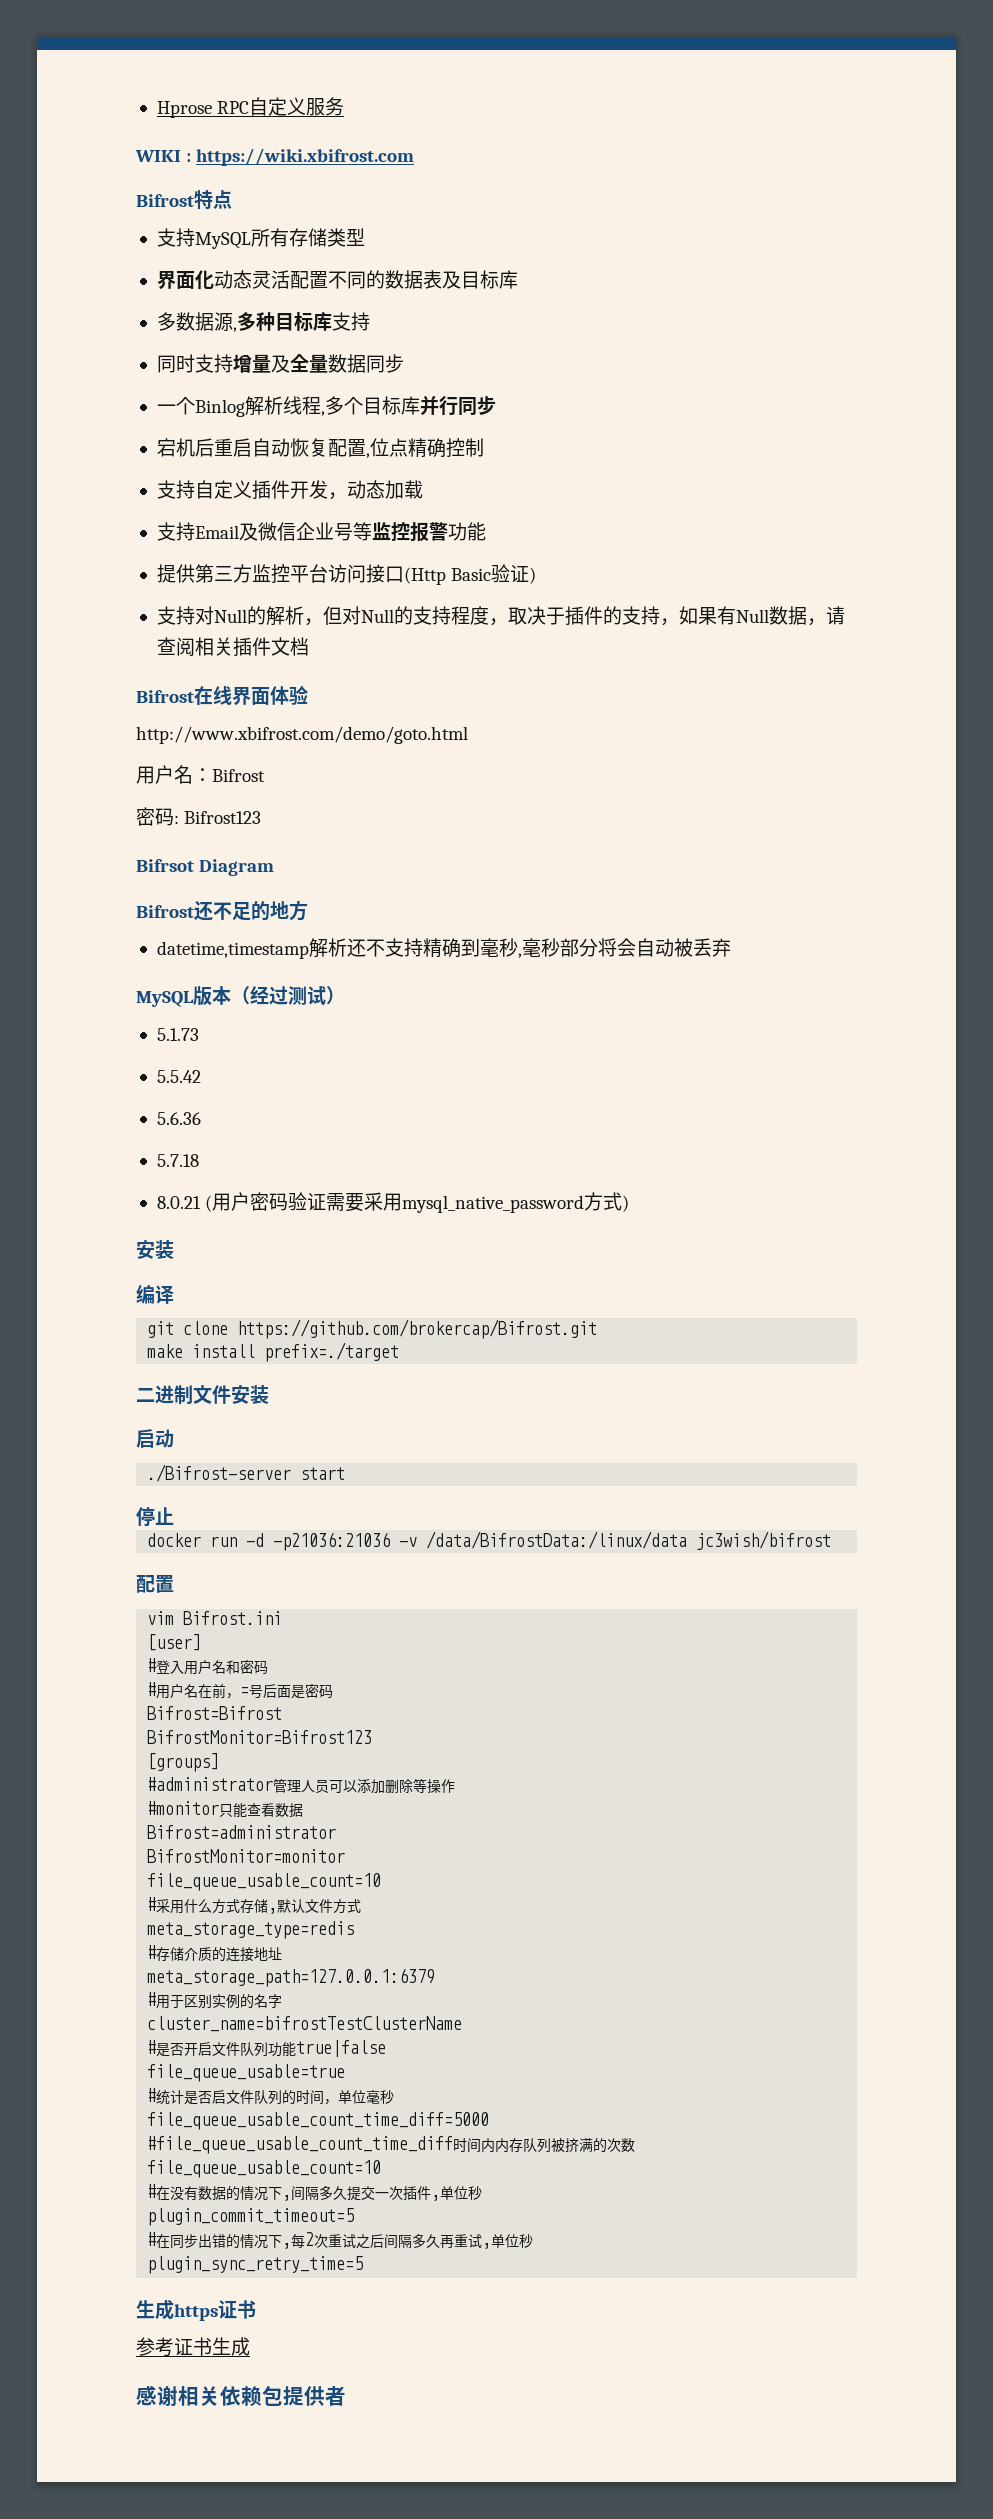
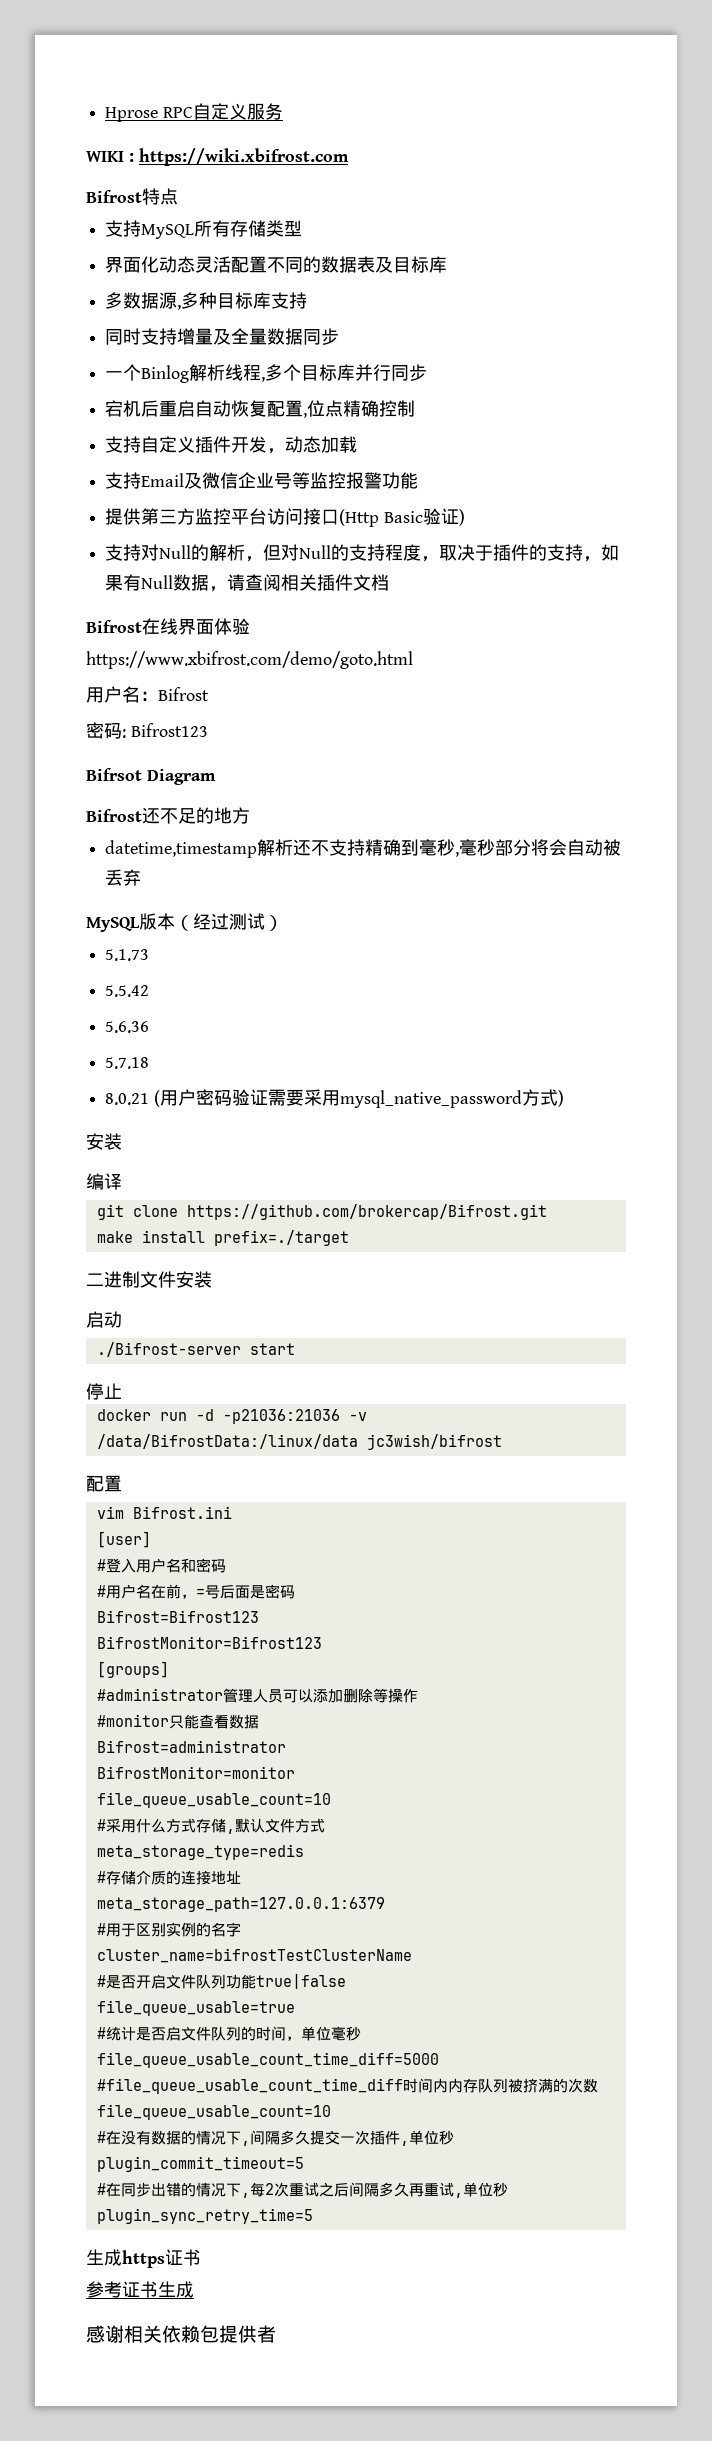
[136,726,468,744] http://www.xbifrost.com/demo/goto.html -> [86,651,413,669] https://www.xbifrost.com/demo/goto.html
[147,1706,283,1720] Bifrost=Bifrost -> [96,1610,259,1623] Bifrost=Bifrost123

